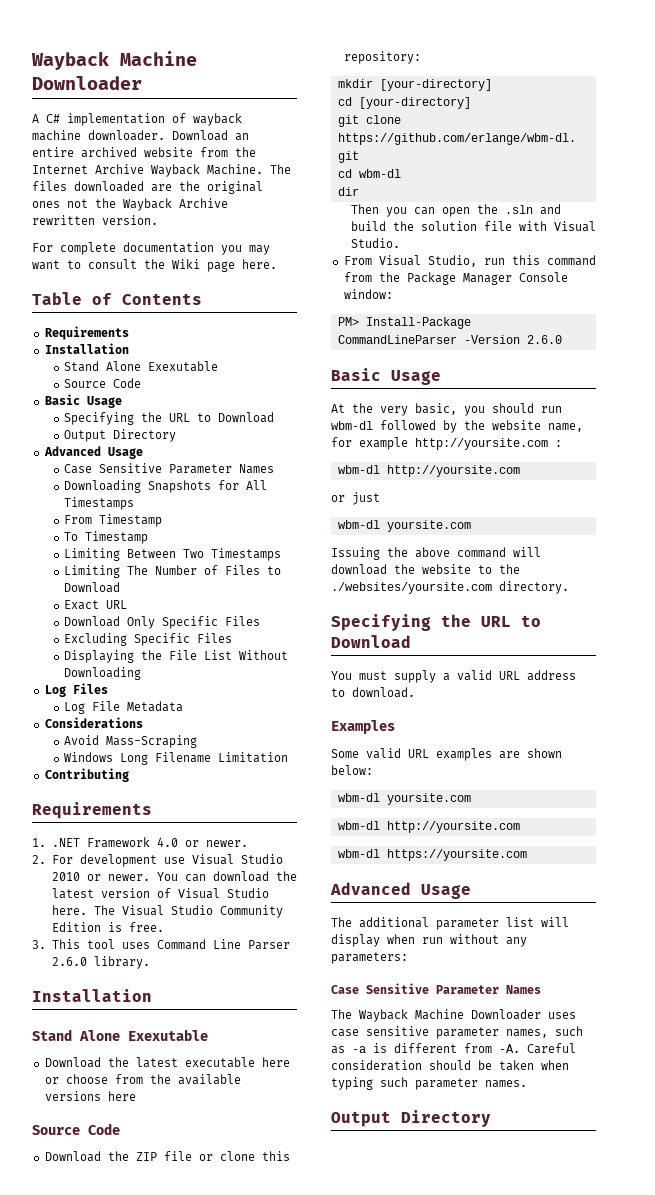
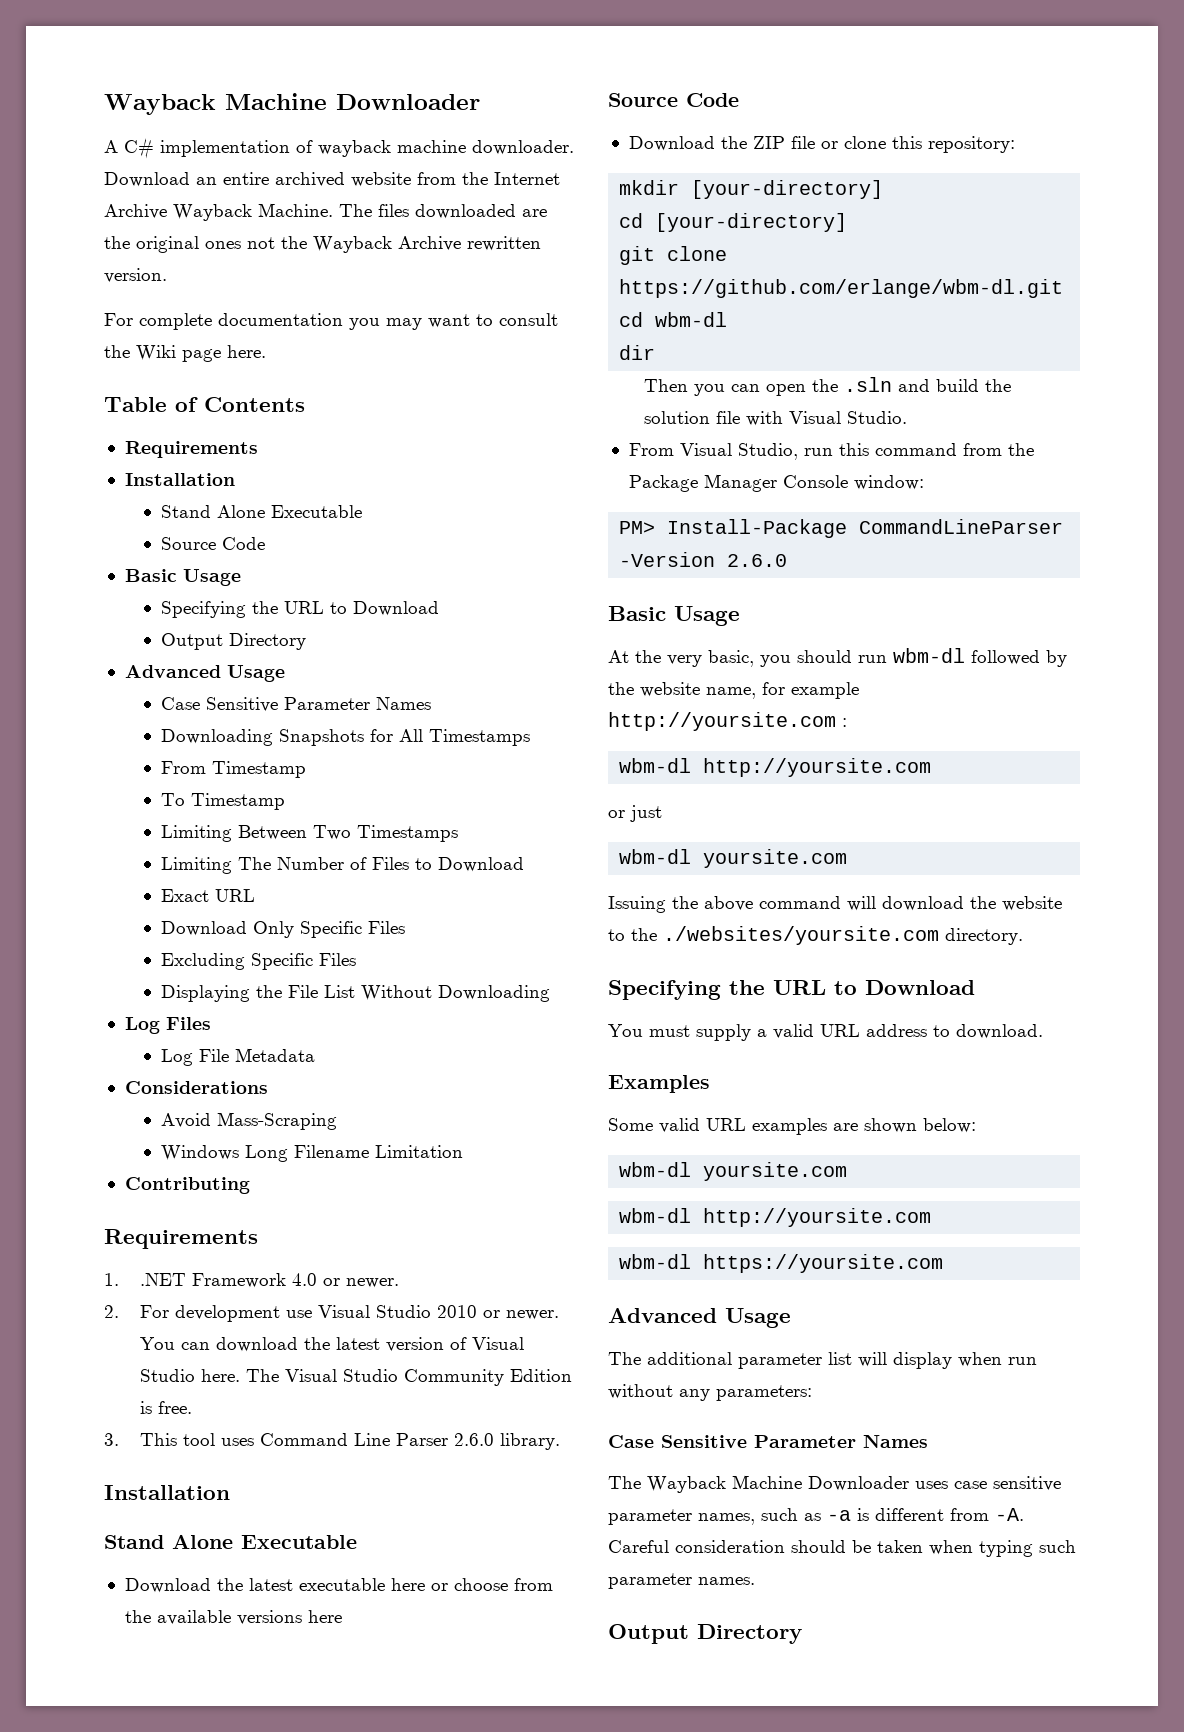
[148,361,219,372] Exexutable -> [270,505,362,518] Executable
[128,1029,208,1041] Exexutable -> [241,1535,357,1549] Executable

